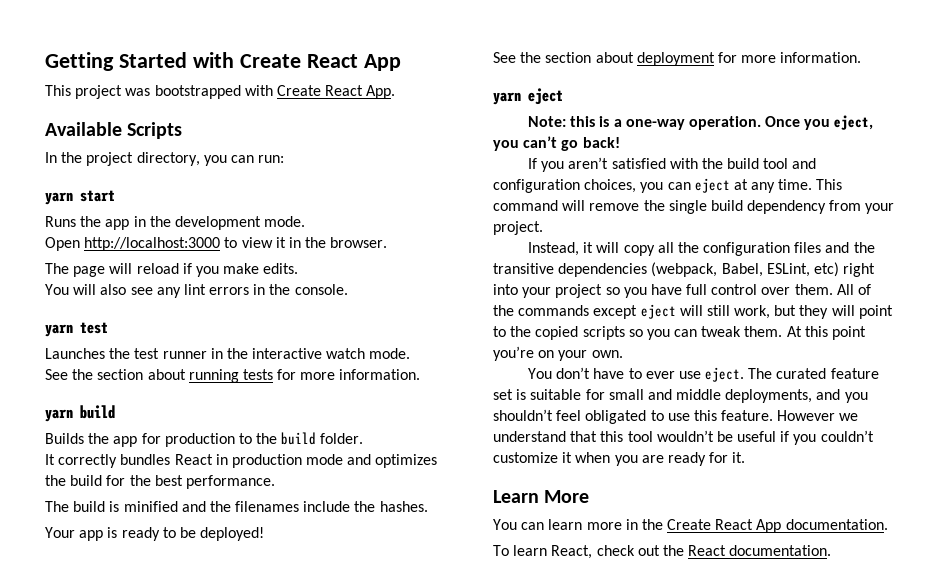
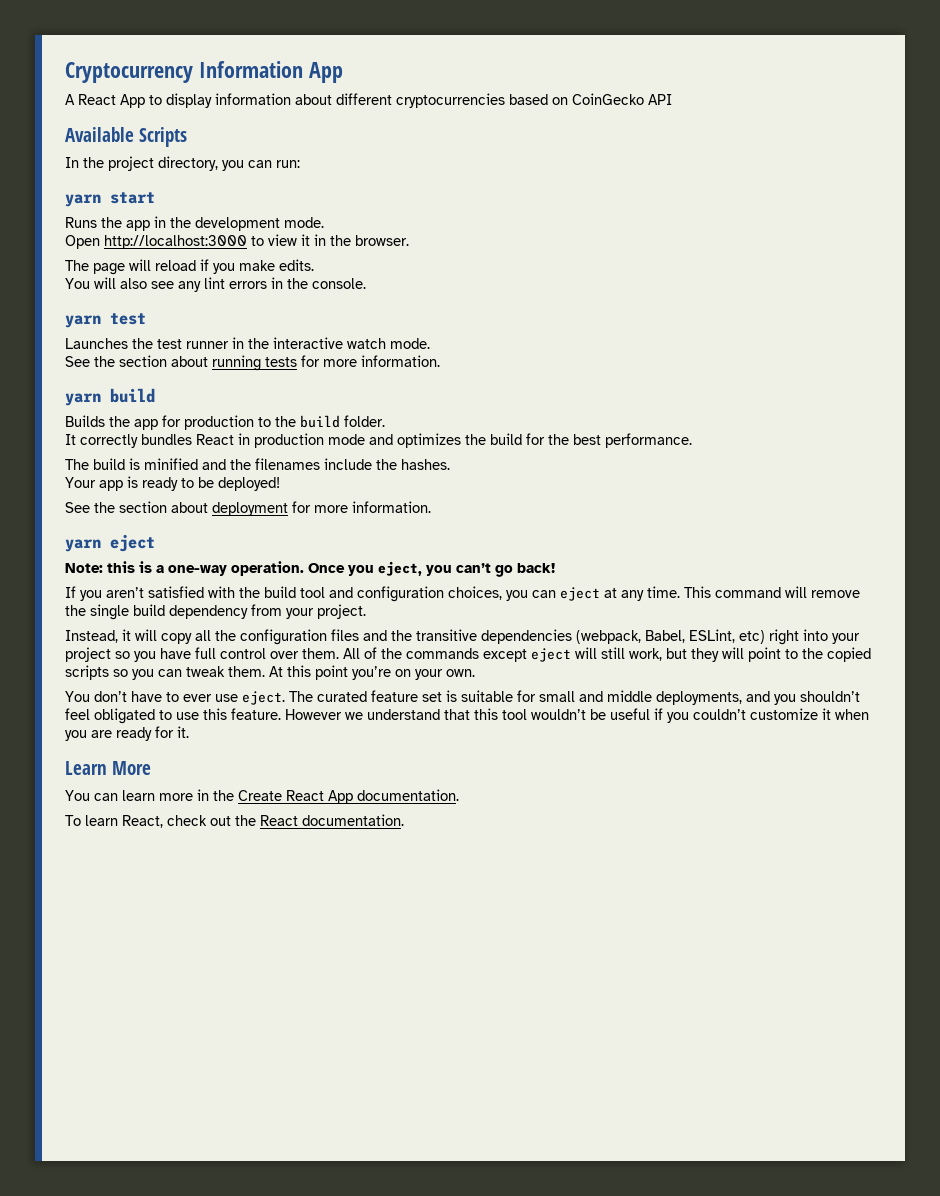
[45,52,401,71] [45,85,396,99] Getting Started with Create React App // This project was bootstrapped with Create React App. -> [65,61,343,83] [65,93,672,108] Cryptocurrency Information App // A React App to display information about different cryptocurrencies based on CoinGecko API

